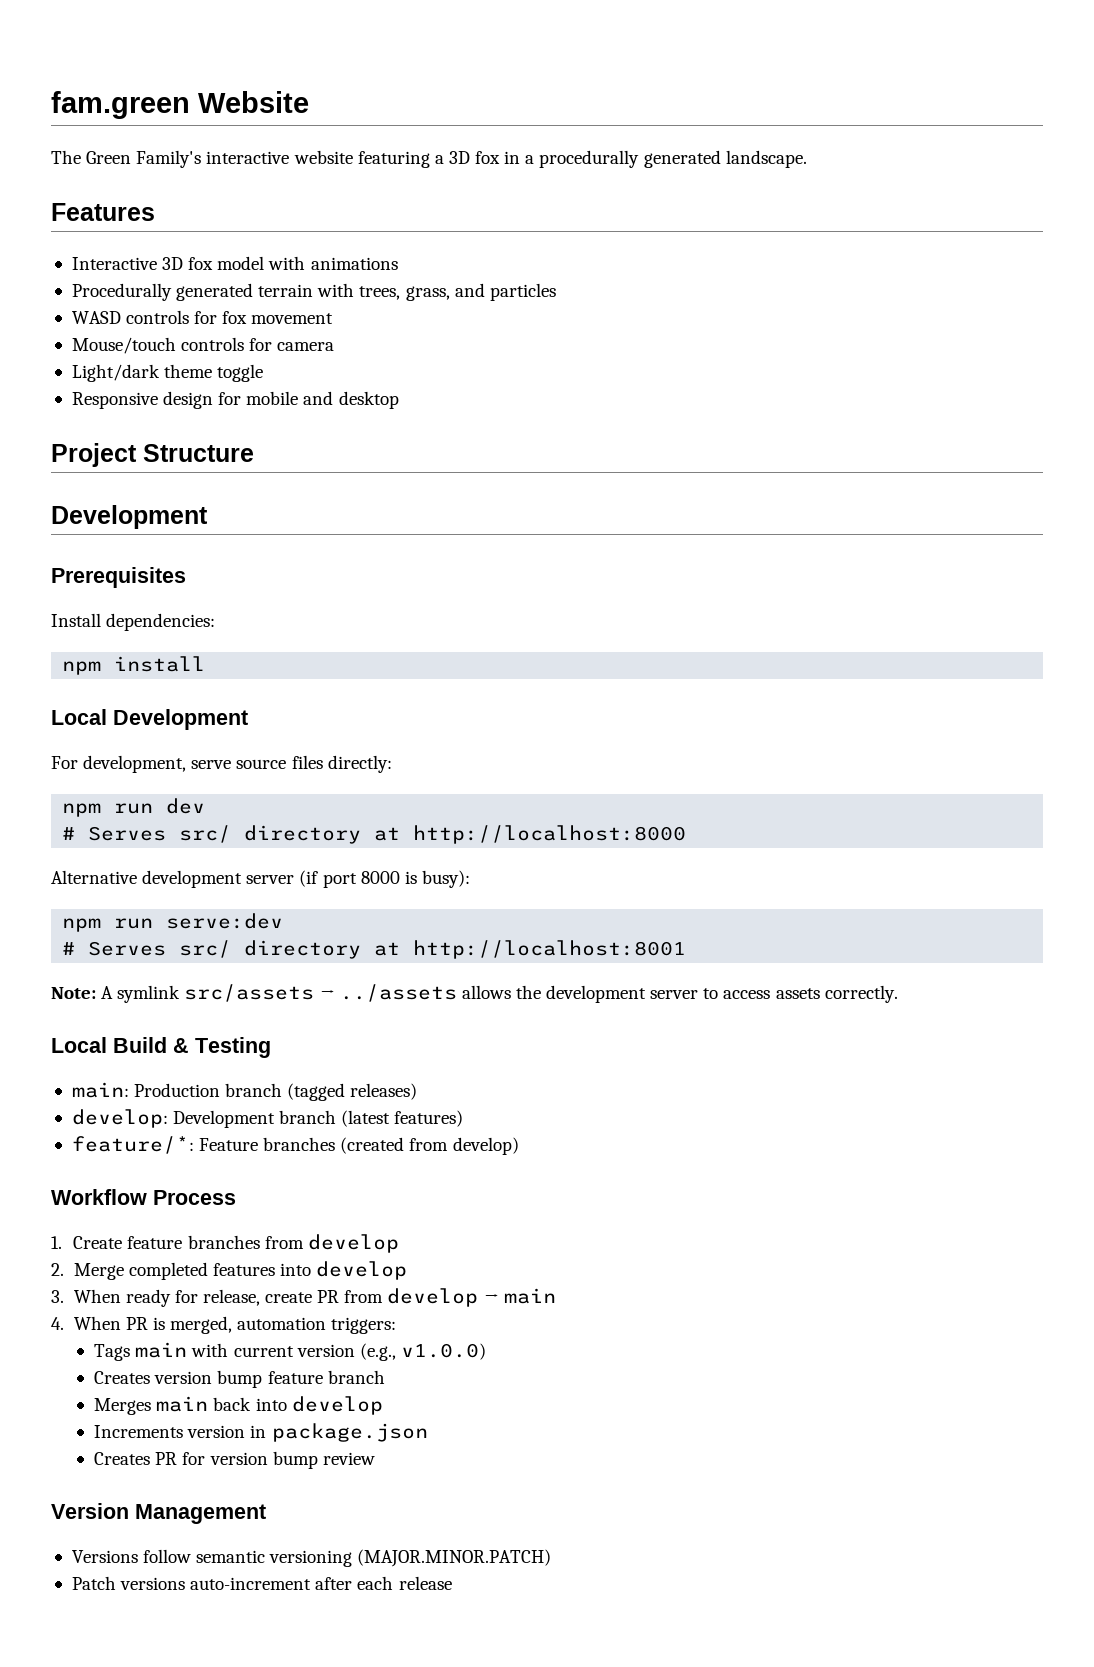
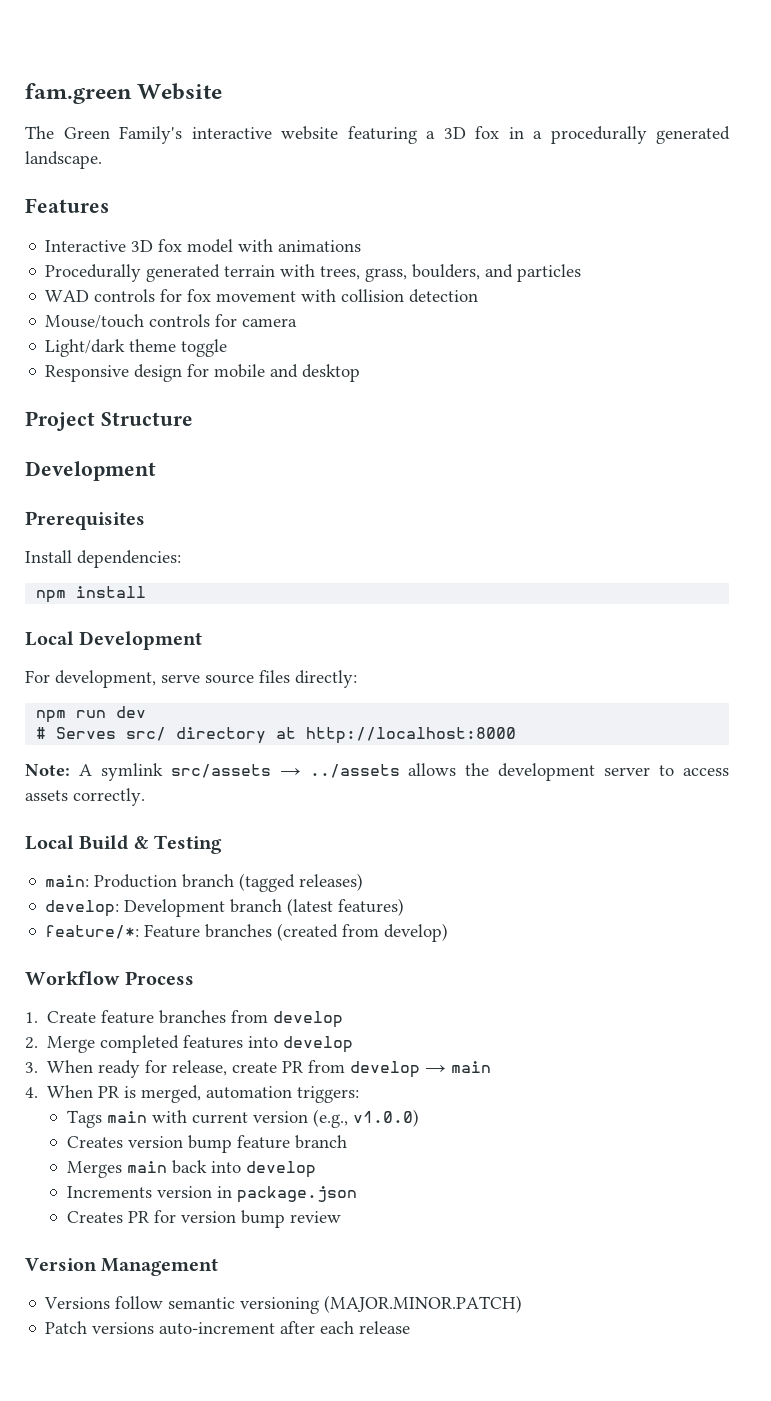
(450, 293) none -> [412,264,481,280] boulders,
[71,311,121,324] WASD -> [45,290,90,302] WAD
(334, 318) none -> [301,289,479,303] with collision detection
[51,870,470,888] [62,913,284,932] [62,940,687,959] // Alternative development server (if port 8000 is busy): // npm run serve:dev // # Serves src/ directory at http://localhost:8001 -> (517, 735) none

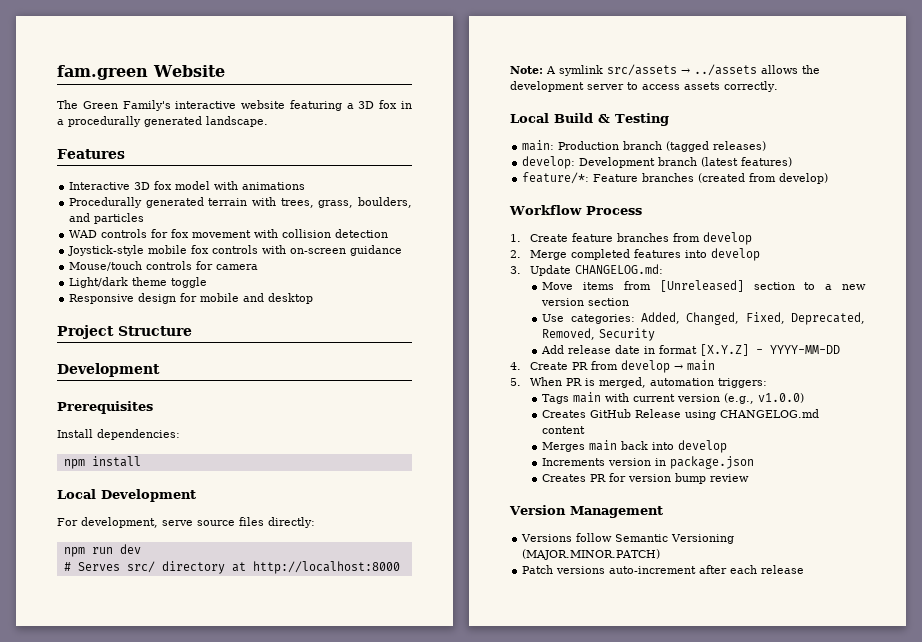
(479, 296) none -> [68,245,403,256] // Joystick-style mobile fox controls with on-screen guidance
[47,1060,278,1078] When ready for release, create -> [530,264,664,276] [542,280,866,292] [541,298,630,306] [542,312,865,325] [542,328,656,341] [541,344,841,356] [510,362,569,370] Update CHANGELOG.md: // Move items from [Unreleased] section to a new version section // Use categories: Added, Changed, Fixed, Deprecated, Removed, Security // Add release date in format [X.Y.Z] - YYYY-MM-DD // 4. Create
[25,1087,38,1098] 4. -> [510,378,521,386] 5.
[128,1135,348,1153] version bump feature branch -> [590,409,820,420] [542,426,586,434] GitHub Release using CHANGELOG.md content
[168,1297,320,1314] semantic versioning -> [615,534,735,544] Semantic Versioning

